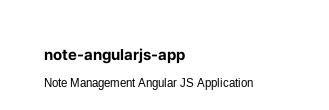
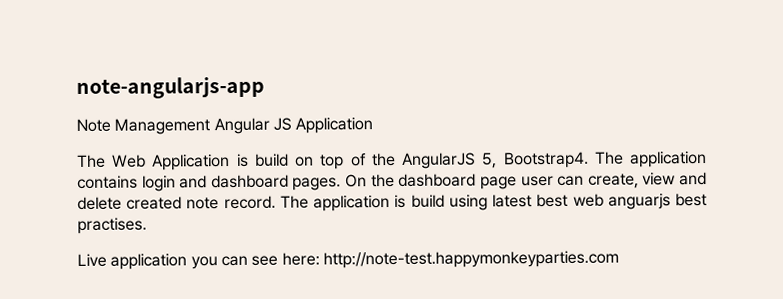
(254, 84) none -> [77,151,707,171] [77,172,708,192] [77,193,707,212] [77,217,147,234] [77,250,619,270] // The Web Application is build on top of the AngularJS 5, Bootstrap4. The application contains login and dashboard pages. On the dashboard page user can create, view and delete created note record. The application is build using latest best web anguarjs best practises. // Live application you can see here: http://note-test.happymonkeyparties.com

